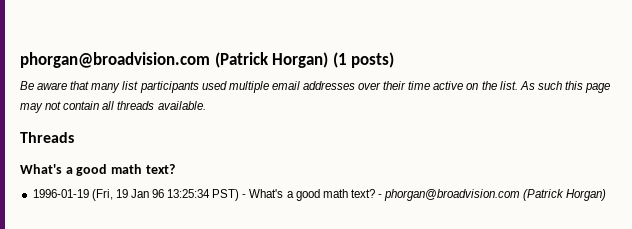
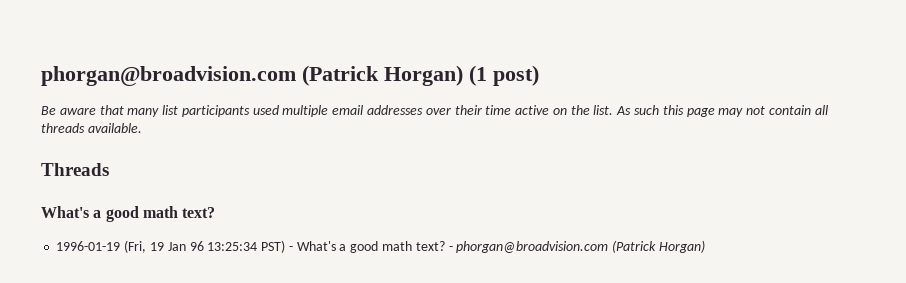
[351,52,395,68] posts) -> [493,65,539,86] post)

